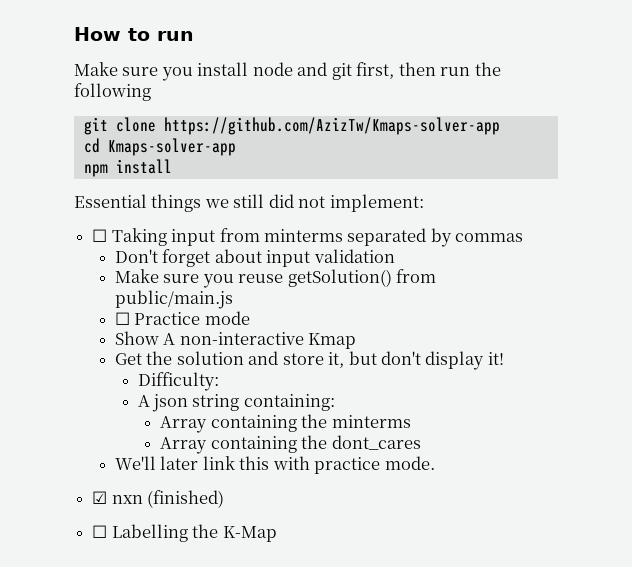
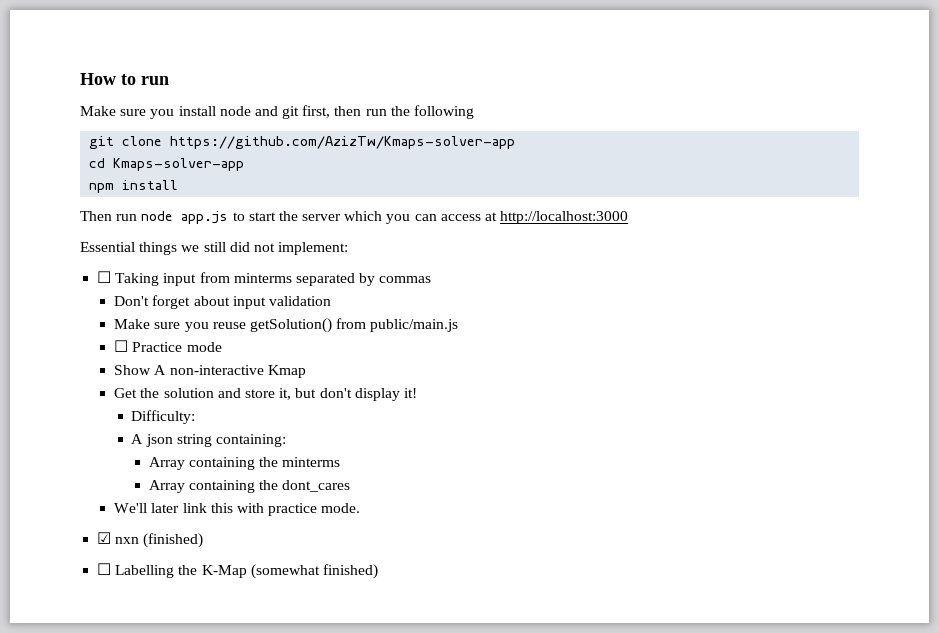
(172, 166) none -> [80,211,629,224] // Then run node app.js to start the server which you can access at http://localhost:3000
(277, 534) none -> [250,564,378,579] (somewhat finished)

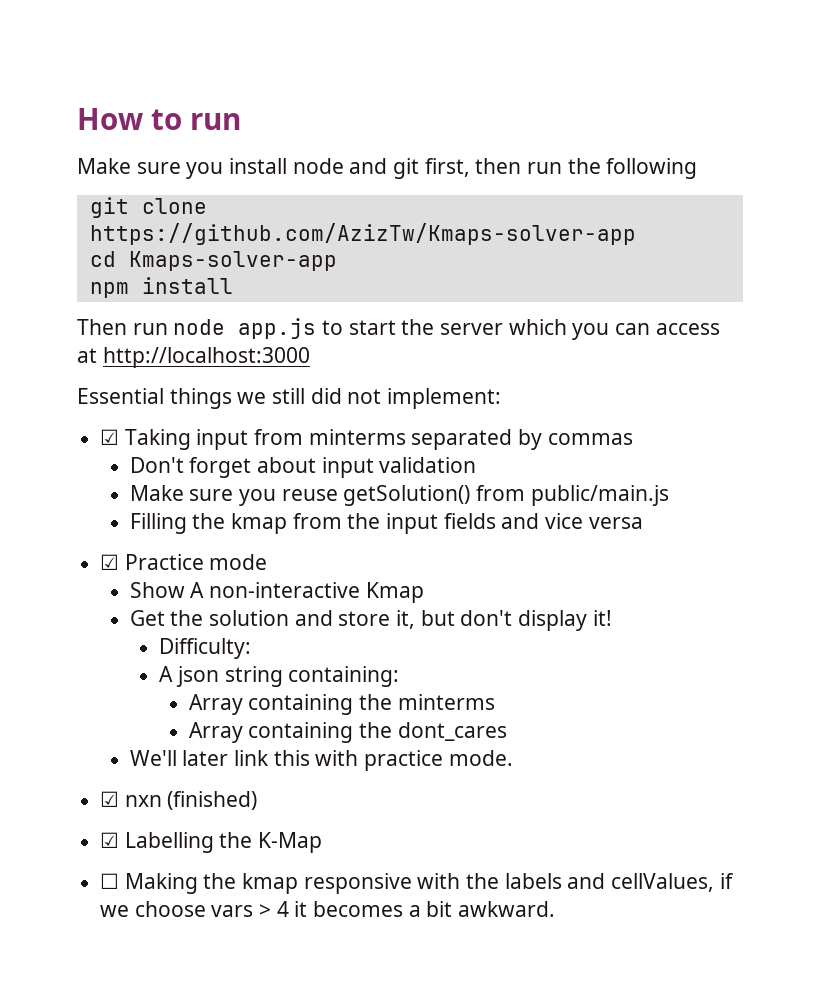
[97,271,112,283] ☐ -> [100,429,120,445] ☑
[114,340,129,352] ☐ -> [129,513,643,534] [100,554,120,570] Filling the kmap from the input fields and vice versa // ☑
[97,563,112,575] ☐ -> [100,832,120,848] ☑
[250,564,378,579] (somewhat finished) -> [100,873,734,894] [100,901,556,917] // ☐ Making the kmap responsive with the labels and cellValues, if we choose vars > 4 it becomes a bit awkward.

